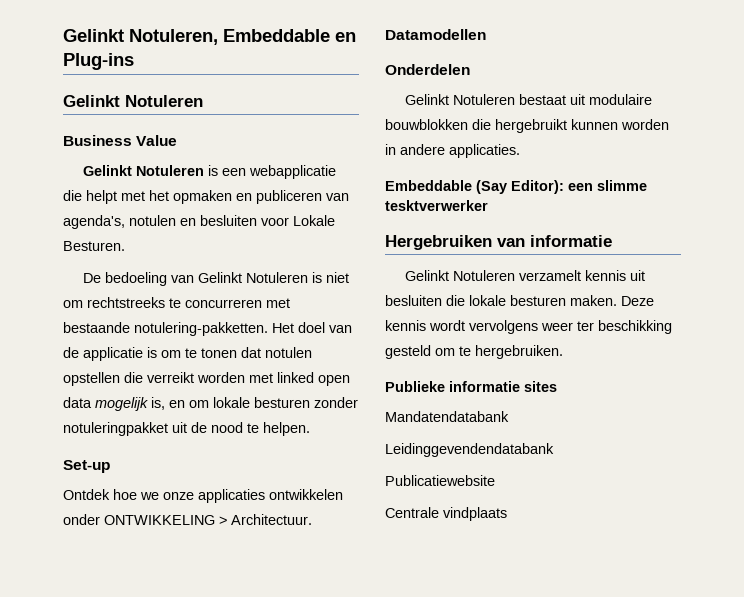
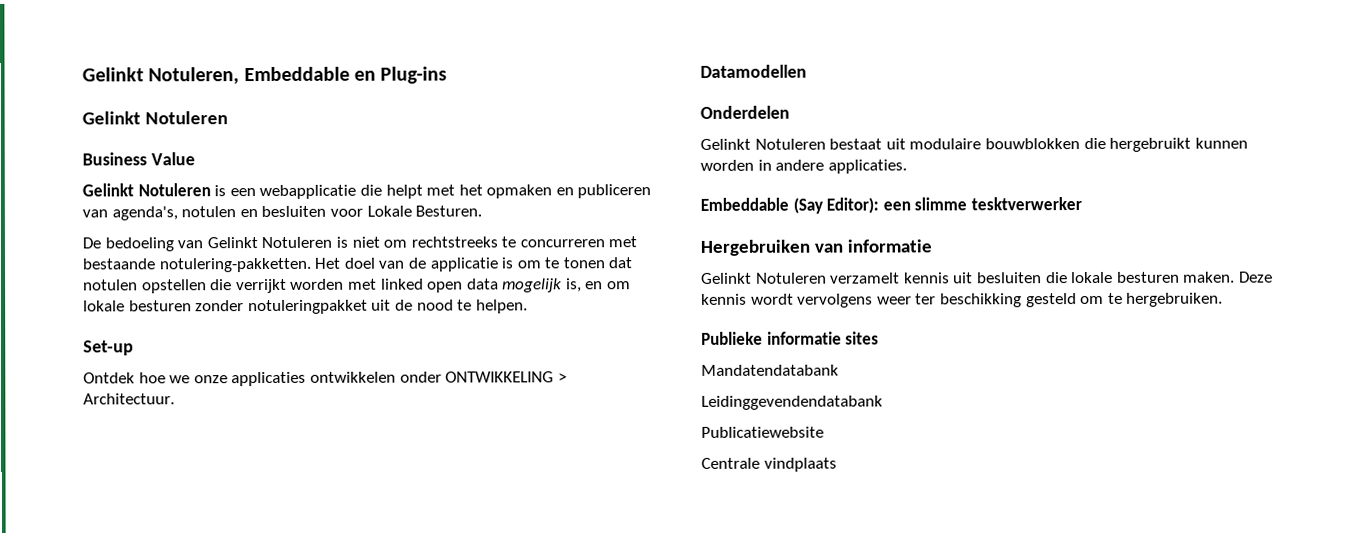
[147,372,194,383] verreikt -> [235,278,287,294] verrijkt

